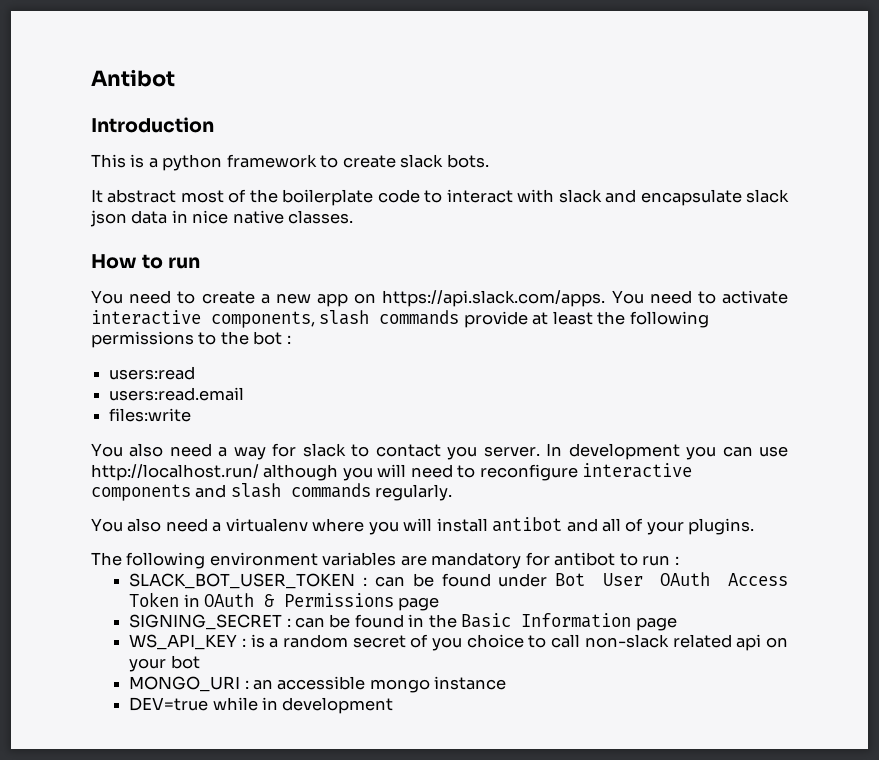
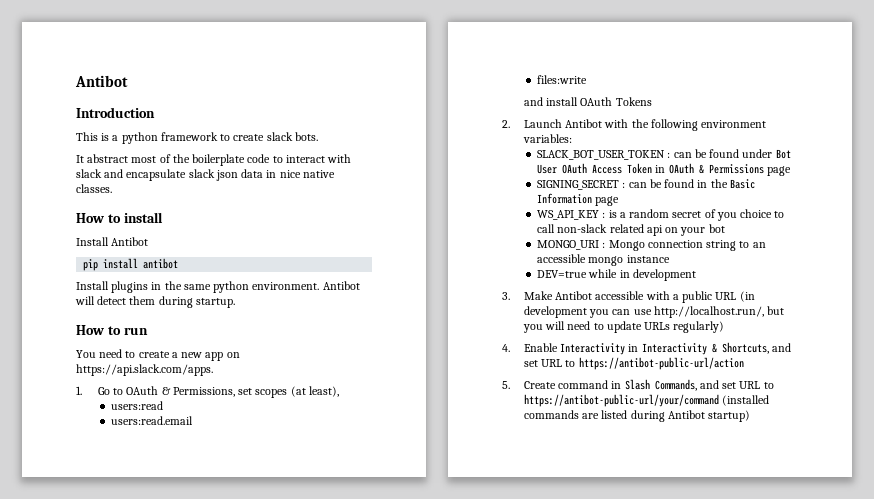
(354, 217) none -> [76,212,163,223] [76,237,149,246] [83,258,179,271] [76,281,360,293] [75,296,235,308] // How to install // Install Antibot // pip install antibot // Install plugins in the same python environment. Antibot will detect them during startup.
[611,290,788,304] [91,310,709,328] [91,331,291,348] [109,366,196,380] [109,387,245,401] [109,408,192,422] [91,443,789,460] [91,463,693,481] [91,483,453,501] [91,517,755,535] [91,552,679,569] You need to activate interactive components, slash commands provide at least the following permissions to the bot : // users:read // users:read.email // files:write // You also need a way for slack to contact you server. In development you can use http://localhost.run/ although you will need to reconfigure interactive components and slash commands regularly. // You also need a virtualenv where you will install antibot and all of your plugins. // The following environment variables are mandatory for antibot to run : -> [76,386,339,398] [111,401,164,410] [111,416,194,425] [537,75,588,84] [523,97,652,106] [502,119,767,131] [522,134,572,143] // 1. Go to OAuth & Permissions, set scopes (at least), // users:read // users:read.email // files:write // and install OAuth Tokens // 2. Launch Antibot with the following environment variables:
(249, 684) none -> [608,240,750,251] Mongo connection string to
(394, 705) none -> [502,291,755,303] [523,306,785,318] [522,321,725,333] [502,342,791,355] [523,357,744,370] [502,379,774,391] [523,394,770,407] [523,410,751,422] // 3. Make Antibot accessible with a public URL (in development you can use http://localhost.run/, but you will need to update URLs regularly) // 4. Enable Interactivity in Interactivity & Shortcuts, and set URL to https://antibot-public-url/action // 5. Create command in Slash Commands, and set URL to https://antibot-public-url/your/command (installed commands are listed during Antibot startup)

